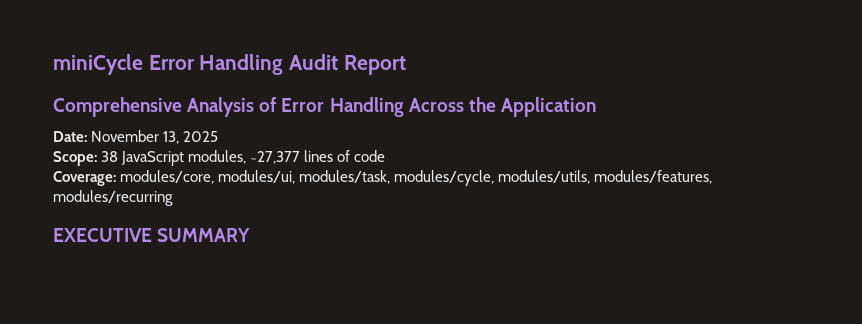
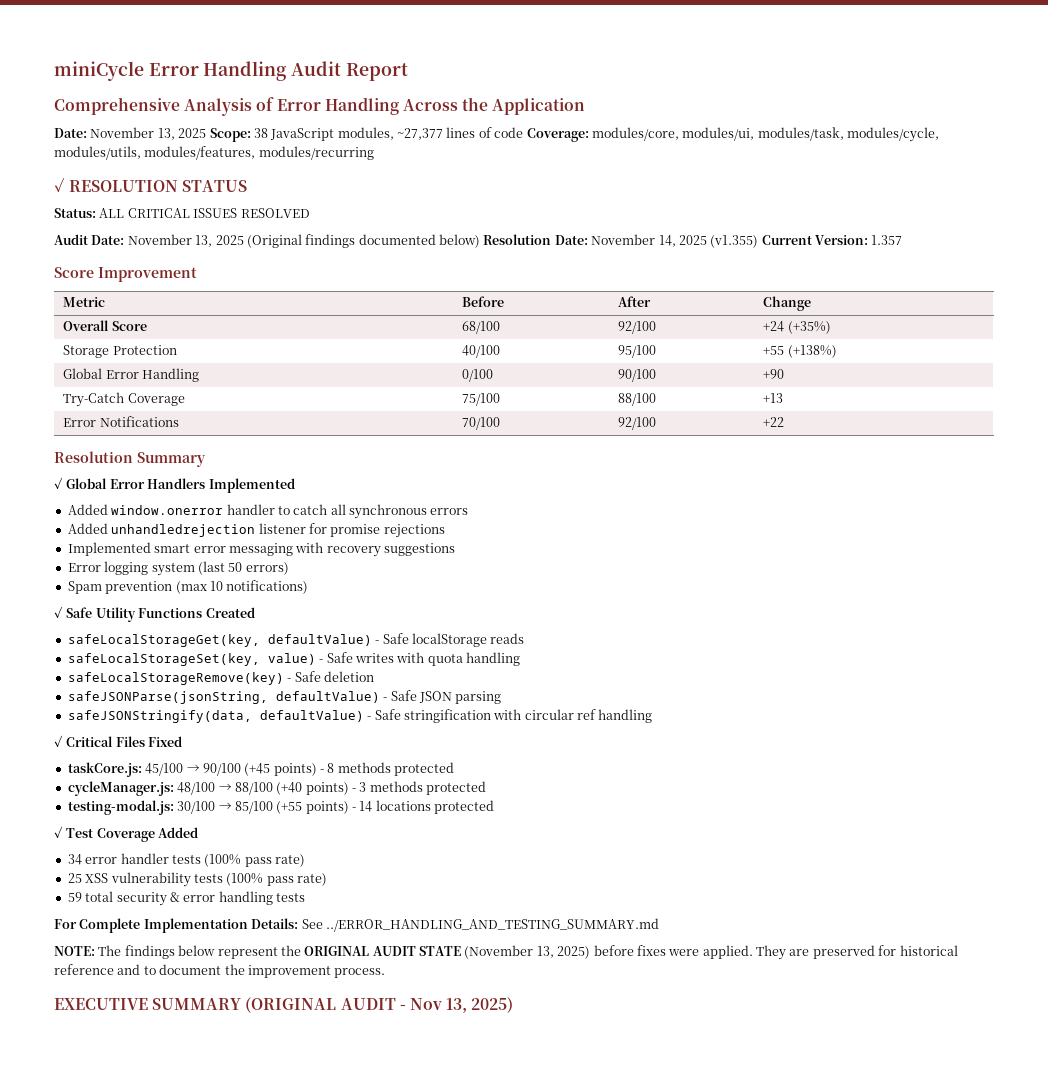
(219, 136) // -> (207, 133) none
(386, 156) // -> (524, 132) none
[53,228,251,242] EXECUTIVE SUMMARY -> [54,178,248,192] [54,208,310,218] [54,234,903,248] [54,267,197,282] [63,297,106,307] [462,296,505,307] [618,296,652,307] [763,296,812,311] [63,320,147,331] [462,321,501,334] [618,321,657,334] [763,321,831,334] [63,345,177,358] [462,345,501,358] [618,345,657,358] [763,345,837,358] [63,368,199,382] [462,369,494,382] [618,369,657,382] [763,369,785,379] [63,392,185,407] [462,393,501,406] [618,393,657,406] [763,393,784,403] [63,416,179,427] [462,417,501,430] [618,417,657,430] [763,417,785,427] [54,451,206,467] [54,477,295,493] [67,504,469,519] [67,523,445,538] [67,542,455,557] [67,561,289,576] [67,580,309,594] [54,606,255,622] [67,633,525,647] [67,652,520,666] [67,671,374,685] [67,690,502,704] [67,709,653,723] [54,735,183,747] [67,762,455,777] [67,781,487,796] [67,800,495,815] [54,826,199,842] [67,853,305,867] [67,872,327,887] [67,891,305,906] [54,918,659,933] [54,945,958,960] [54,964,386,978] [54,997,514,1013] ✓ RESOLUTION STATUS // Status: ALL CRITICAL ISSUES RESOLVED // Audit Date: November 13, 2025 (Original findings documented below) Resolution Date: November 14, 2025 (v1.355) Current Version: 1.357 // Score Improvement // Metric | Before | After | Change // Overall Score | 68/100 | 92/100 | +24 (+35%) // Storage Protection | 40/100 | 95/100 | +55 (+138%) // Global Error Handling | 0/100 | 90/100 | +90 // Try-Catch Coverage | 75/100 | 88/100 | +13 // Error Notifications | 70/100 | 92/100 | +22 // Resolution Summary // ✓ Global Error Handlers Implemented // Added window.onerror handler to catch all synchronous errors // Added unhandledrejection listener for promise rejections // Implemented smart error messaging with recovery suggestions // Error logging system (last 50 errors) // Spam prevention (max 10 notifications) // ✓ Safe Utility Functions Created // safeLocalStorageGet(key, defaultValue) - Safe localStorage reads // safeLocalStorageSet(key, value) - Safe writes with quota handling // safeLocalStorageRemove(key) - Safe deletion // safeJSONParse(jsonString, defaultValue) - Safe JSON parsing // safeJSONStringify(data, defaultValue) - Safe stringification with circular ref handling // ✓ Critical Files Fixed // taskCore.js: 45/100 → 90/100 (+45 points) - 8 methods protected // cycleManager.js: 48/100 → 88/100 (+40 points) - 3 methods protected // testing-modal.js: 30/100 → 85/100 (+55 points) - 14 locations protected // ✓ Test Coverage Added // 34 error handler tests (100% pass rate) // 25 XSS vulnerability tests (100% pass rate) // 59 total security & error handling tests // For Complete Implementation Details: See ../ERROR_HANDLING_AND_TESTING_SUMMARY.md // NOTE: The findings below represent the ORIGINAL AUDIT STATE (November 13, 2025) before fixes were applied. They are preserved for historical reference and to document the improvement process. // EXECUTIVE SUMMARY (ORIGINAL AUDIT - Nov 13, 2025)

